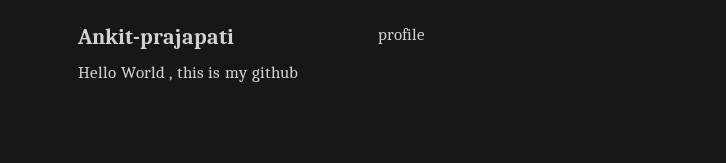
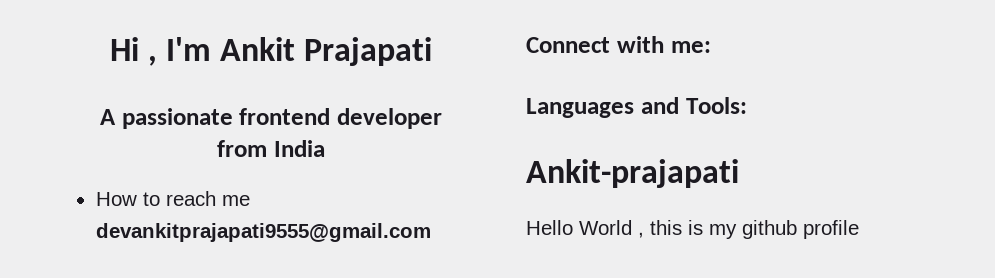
(77, 38) none -> [109,37,433,66] [99,108,443,129] [217,140,325,157] [95,191,250,206] [95,223,431,242] [526,36,711,53] [526,97,747,118] Hi , I'm Ankit Prajapati // A passionate frontend developer from India // How to reach me devankitprajapati9555@gmail.com // Connect with me: // Languages and Tools: //

